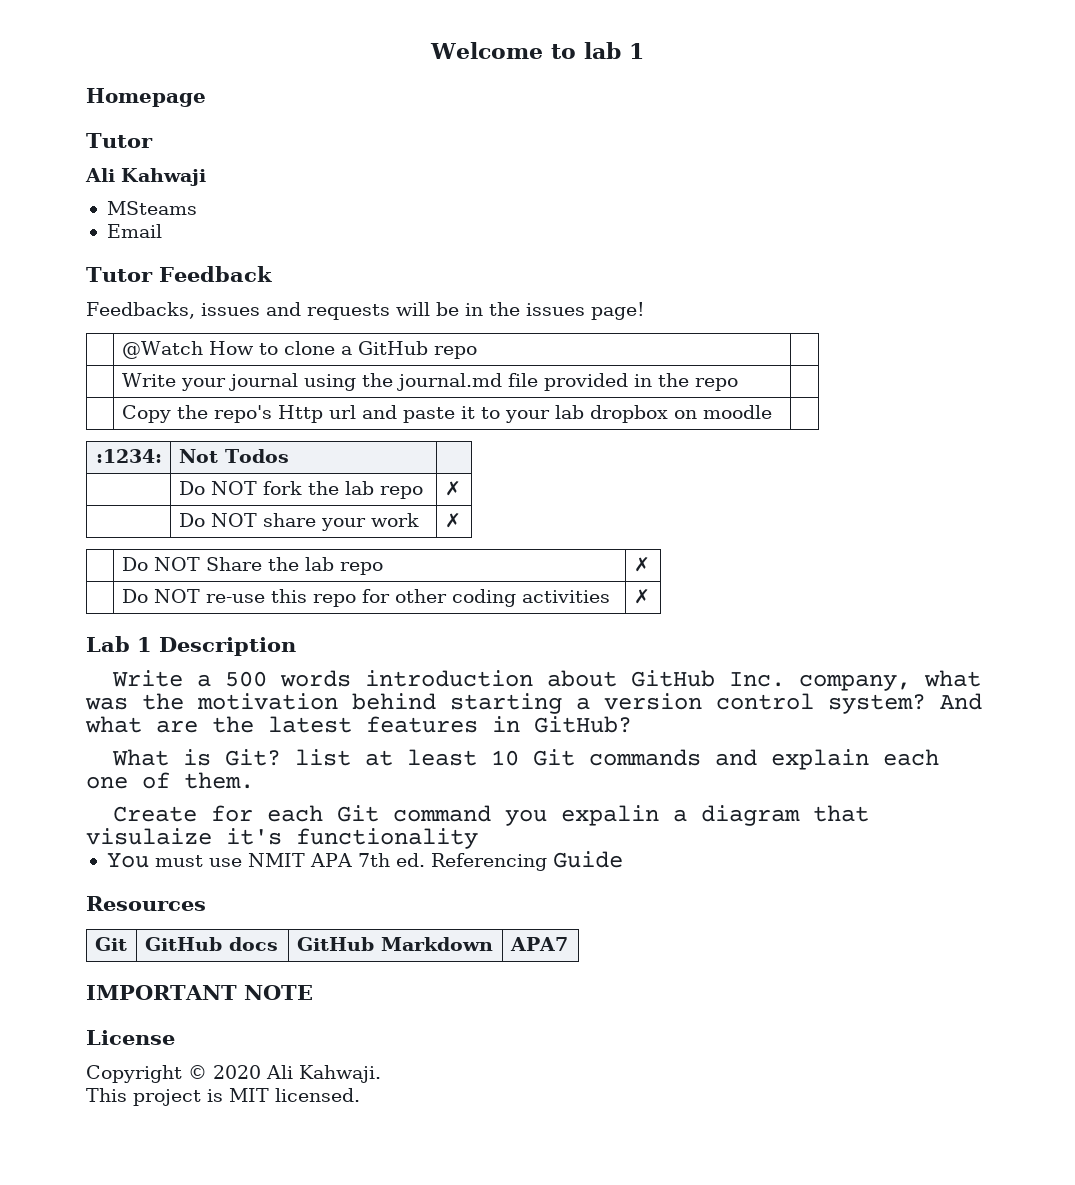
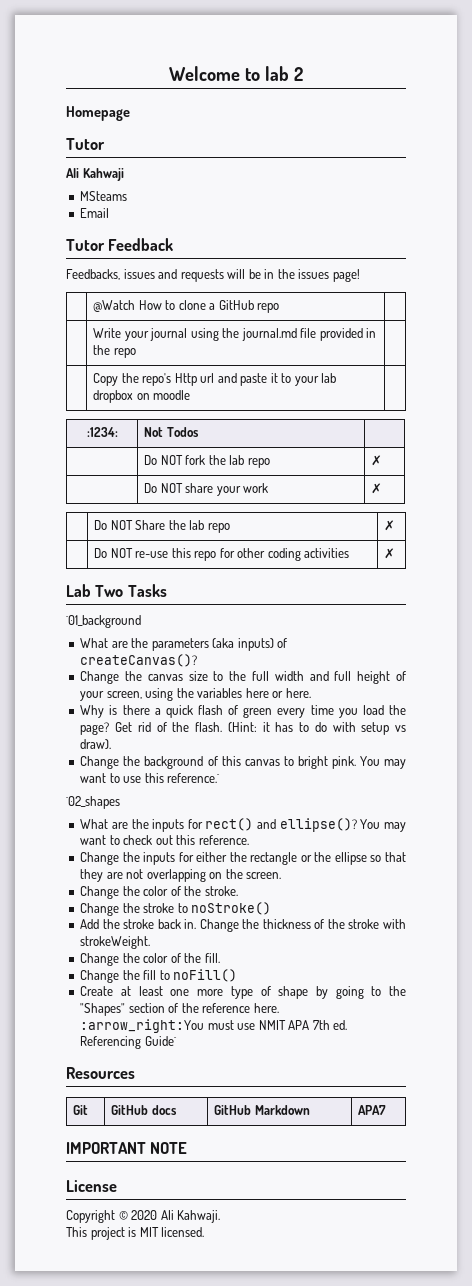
[628,43,644,59] 1 -> [293,67,303,81] 2
[137,637,296,656] [112,670,982,691] [85,693,982,714] [85,716,632,733] [112,749,940,770] [86,772,254,789] [113,805,870,826] [86,828,478,849] [106,853,149,868] 1 Description // Write a 500 words introduction about GitHub Inc. company, what was the motivation behind starting a version control system? And what are the latest features in GitHub? // What is Git? list at least 10 Git commands and explain each one of them. // Create for each Git command you expalin a diagram that visulaize it's functionality // You -> [95,584,167,597] [66,615,141,628] [80,638,288,651] [80,654,198,667] [80,671,406,684] [80,688,311,701] [80,705,406,718] [80,722,406,735] [80,739,112,749] [80,756,406,769] [80,773,221,783] [66,796,120,809] [80,818,406,832] [80,835,249,845] [80,852,406,865] [80,869,282,882] [80,886,238,899] [80,902,272,916] [80,919,406,932] [80,936,151,949] [80,953,220,966] [80,969,238,983] [80,986,406,999] [80,1003,279,1016] [80,1019,205,1033] Two Tasks // `01_background // What are the parameters (aka inputs) of createCanvas()? // Change the canvas size to the full width and full height of your screen, using the variables here or here. // Why is there a quick flash of green every time you load the page? Get rid of the flash. (Hint: it has to do with setup vs draw). // Change the background of this canvas to bright pink. You may want to use this reference.` // `02_shapes // What are the inputs for rect() and ellipse()? You may want to check out this reference. // Change the inputs for either the rectangle or the ellipse so that they are not overlapping on the screen. // Change the color of the stroke. // Change the stroke to noStroke() // Add the stroke back in. Change the thickness of the stroke with strokeWeight. // Change the color of the fill. // Change the fill to noFill() // Create at least one more type of shape by going to the "Shapes" section of the reference here. :arrow_right:You
[552,851,623,868] Guide -> [144,1036,177,1046] Guide`

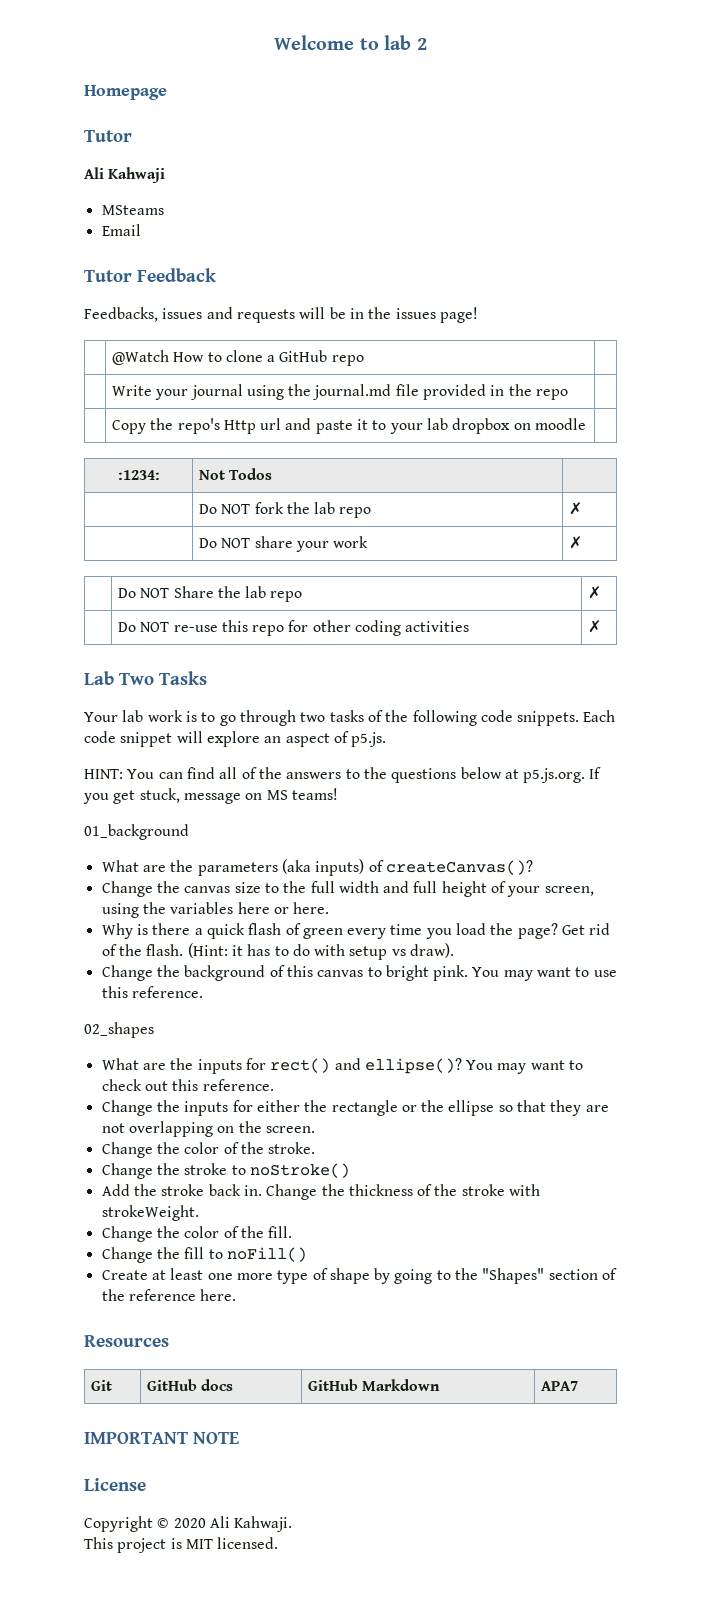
[66,615,141,628] `01_background -> [84,710,616,726] [84,731,387,747] [84,767,602,783] [83,788,338,804] [84,824,189,840] Your lab work is to go through two tasks of the following code snippets. Each code snippet will explore an aspect of p5.js. // HINT: You can find all of the answers to the questions below at p5.js.org. If you get stuck, message on MS teams! // 01_background
[167,773,221,783] [66,796,120,809] reference.` // `02_shapes -> [131,986,203,998] [84,1022,154,1038] reference. // 02_shapes
[80,1019,348,1033] [80,1036,177,1049] :arrow_right:You must use NMIT APA 7th ed. Referencing Guide` -> (237, 1295) none

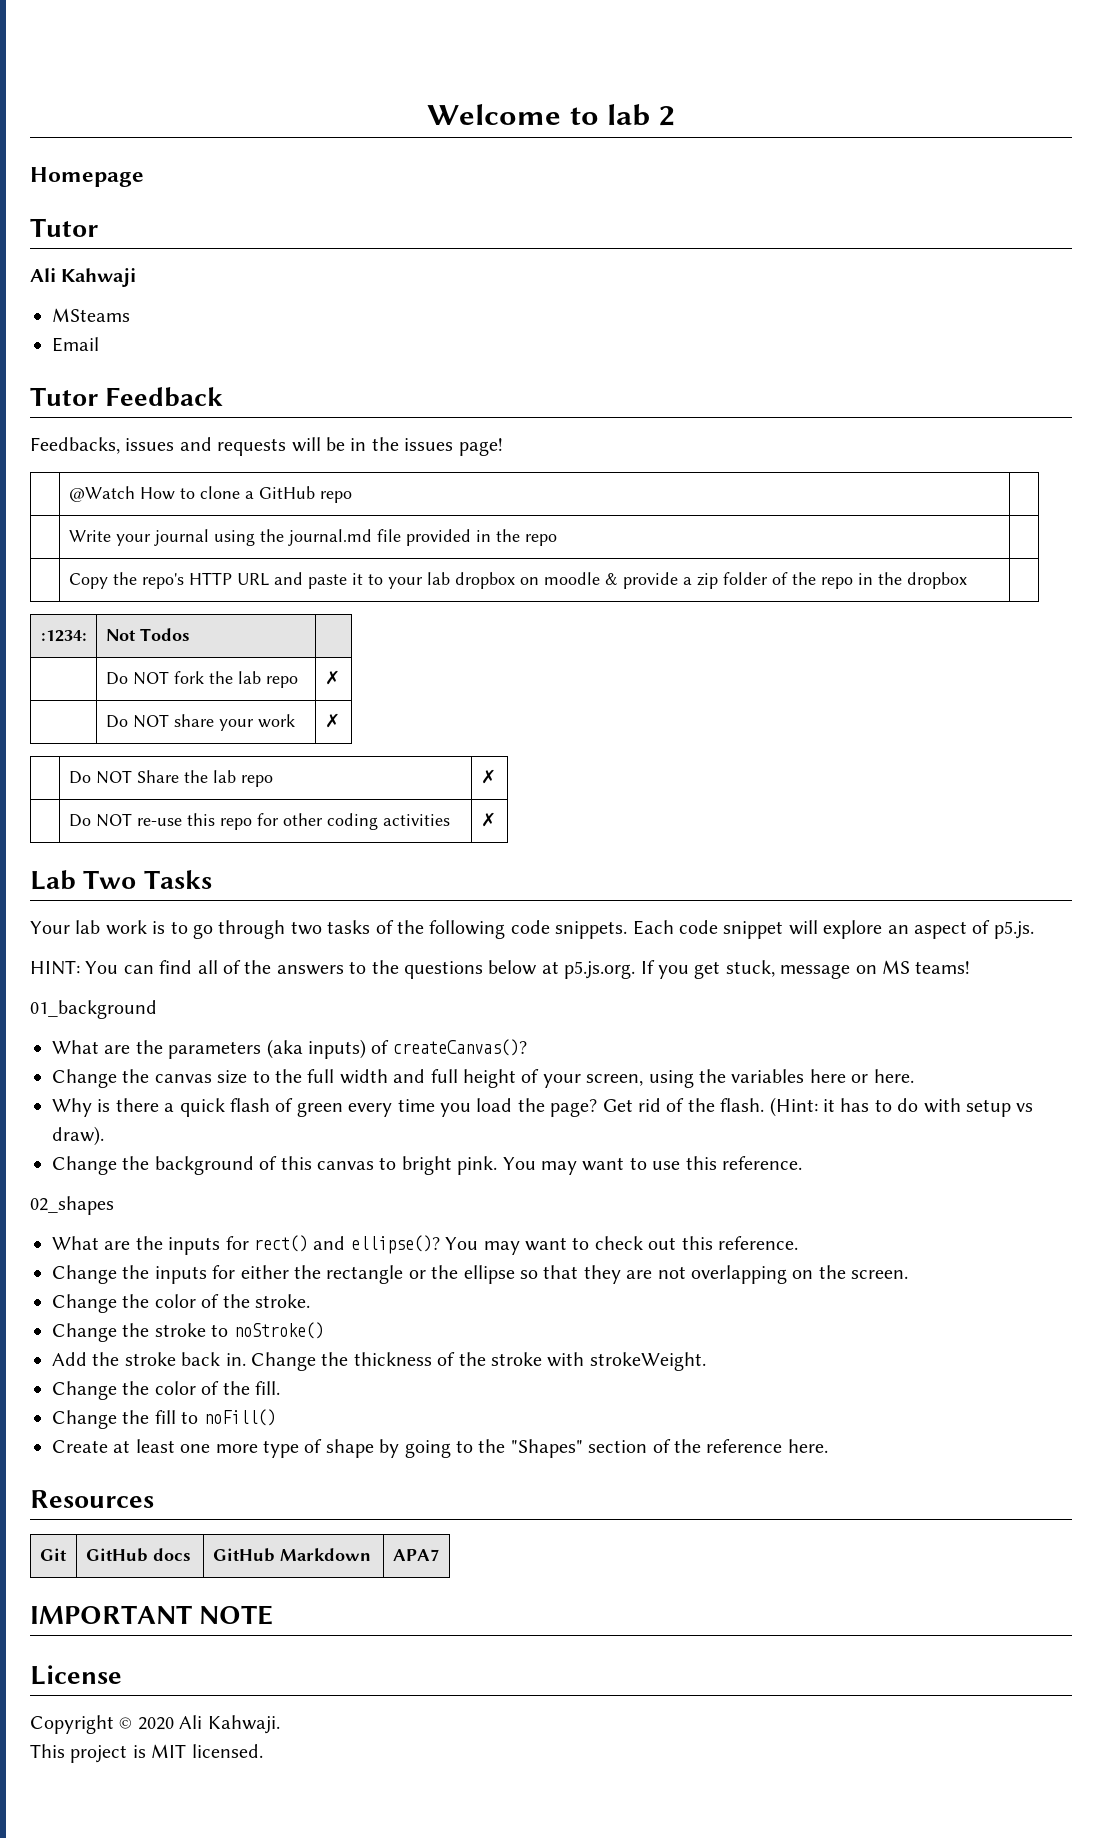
[223,418,282,434] Http url -> [188,572,269,586] HTTP URL
(587, 424) none -> [604,572,967,589] & provide a zip folder of the repo in the dropbox

